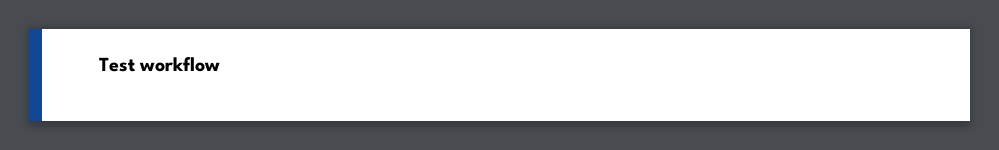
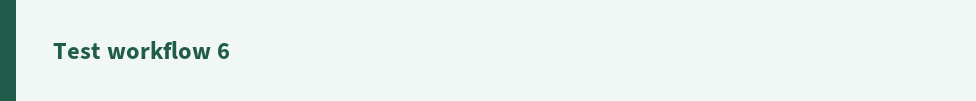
(221, 64) none -> [217,43,231,59] 6

